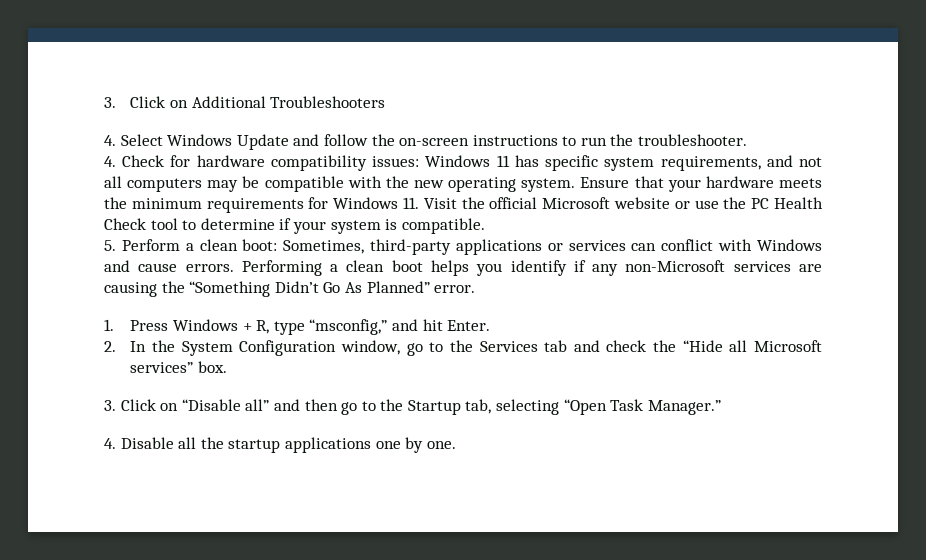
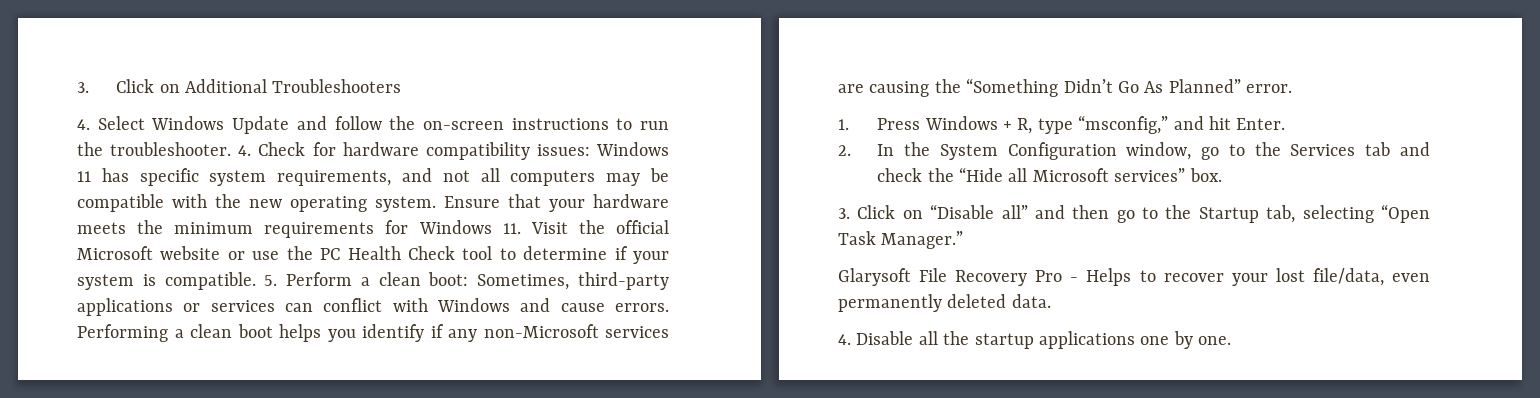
(748, 140) // -> (232, 149) none
(485, 226) // -> (256, 281) none
(721, 407) none -> [838,268,1431,286] [838,294,1051,312] // Glarysoft File Recovery Pro - Helps to recover your lost file/data, even permanently deleted data.

